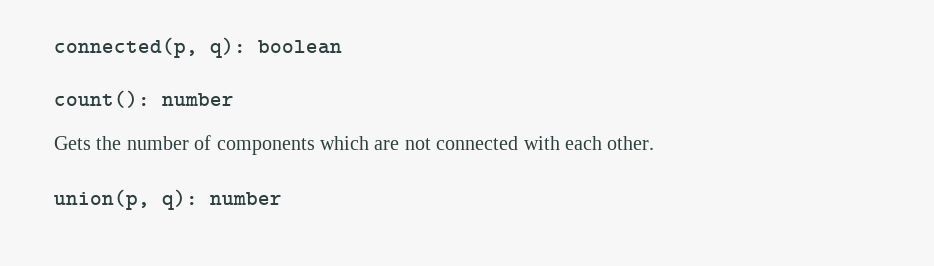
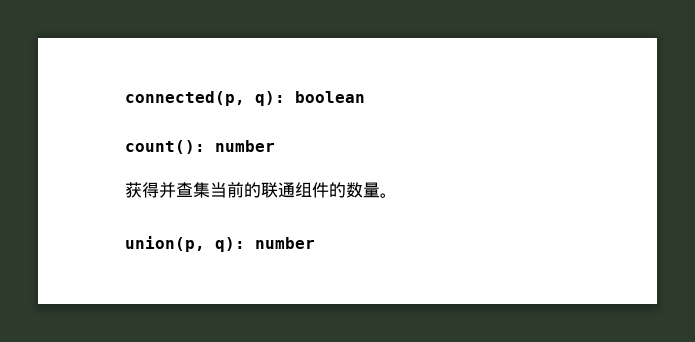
[54,135,655,155] Gets the number of components which are not connected with each other. -> [125,182,397,198] 获得并查集当前的联通组件的数量。

